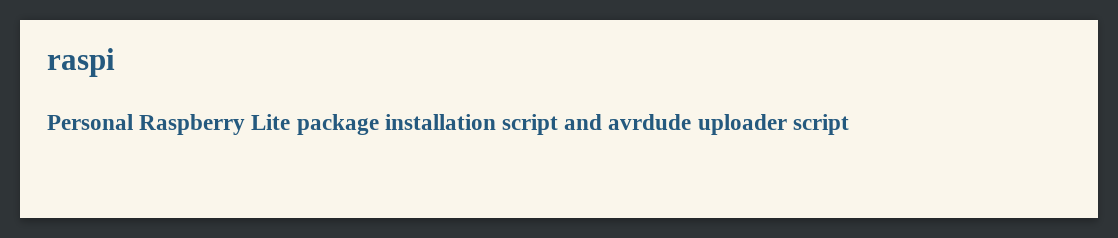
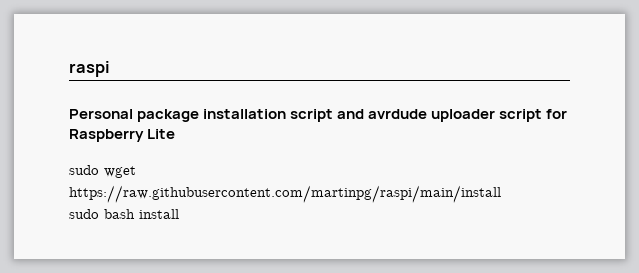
[139,114,291,135] Raspberry Lite -> (133, 114) none
(849, 124) none -> [546,109,568,119] [69,129,176,142] [69,165,136,178] [69,185,501,203] [69,209,179,219] for Raspberry Lite // sudo wget https://raw.githubusercontent.com/martinpg/raspi/main/install // sudo bash install

